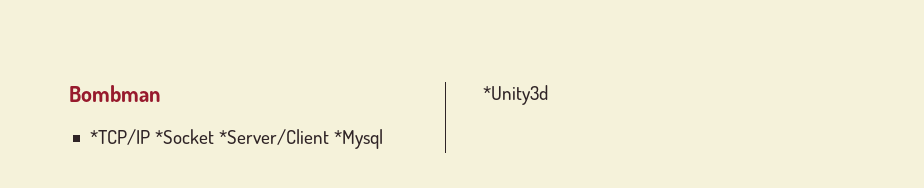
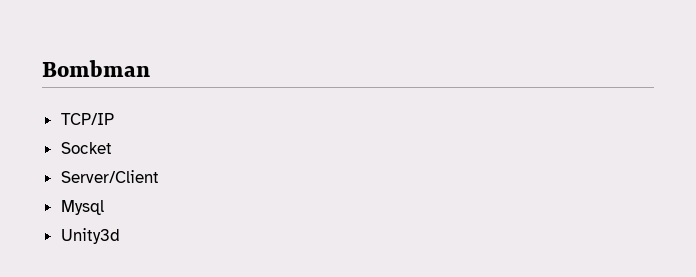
[89,129,384,149] [482,85,548,105] *TCP/IP *Socket *Server/Client *Mysql *Unity3d -> [60,113,114,125] [60,142,112,154] [60,170,159,183] [60,200,104,215] [60,228,120,244] TCP/IP // Socket // Server/Client // Mysql // Unity3d

